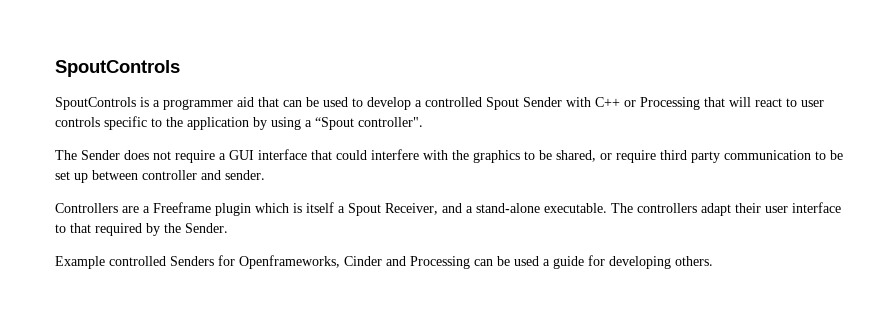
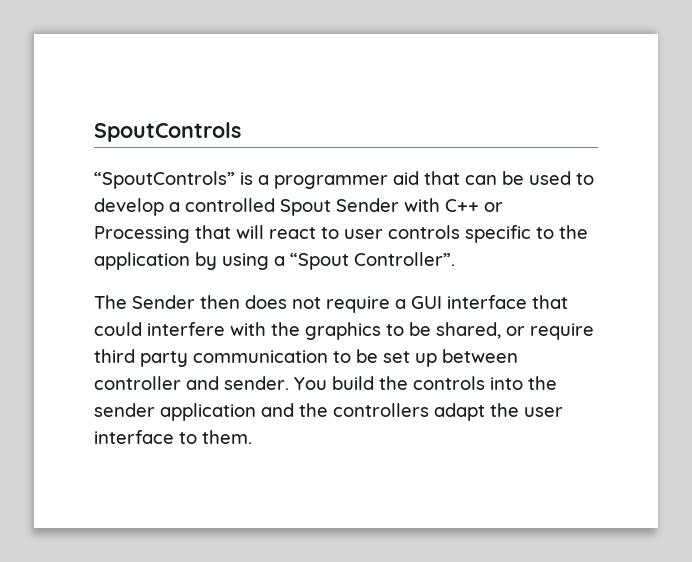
[55,97,136,110] SpoutControls -> [94,171,235,189] “SpoutControls”
[358,117,423,127] controller". -> [354,252,455,266] Controller”.
(120, 155) none -> [200,295,240,309] then
[55,202,633,216] // Controllers are a Freeframe plugin which is itself a Spout Receiver, and a stand-alone executable. The -> [294,376,557,390] [94,403,328,421] You build the controls into the sender application and the
[735,203,761,213] their -> [490,403,519,417] the
[70,223,228,236] [55,255,713,269] that required by the Sender. // Example controlled Senders for Openframeworks, Cinder and Processing can be used a guide for developing others. -> [202,430,252,444] them.

